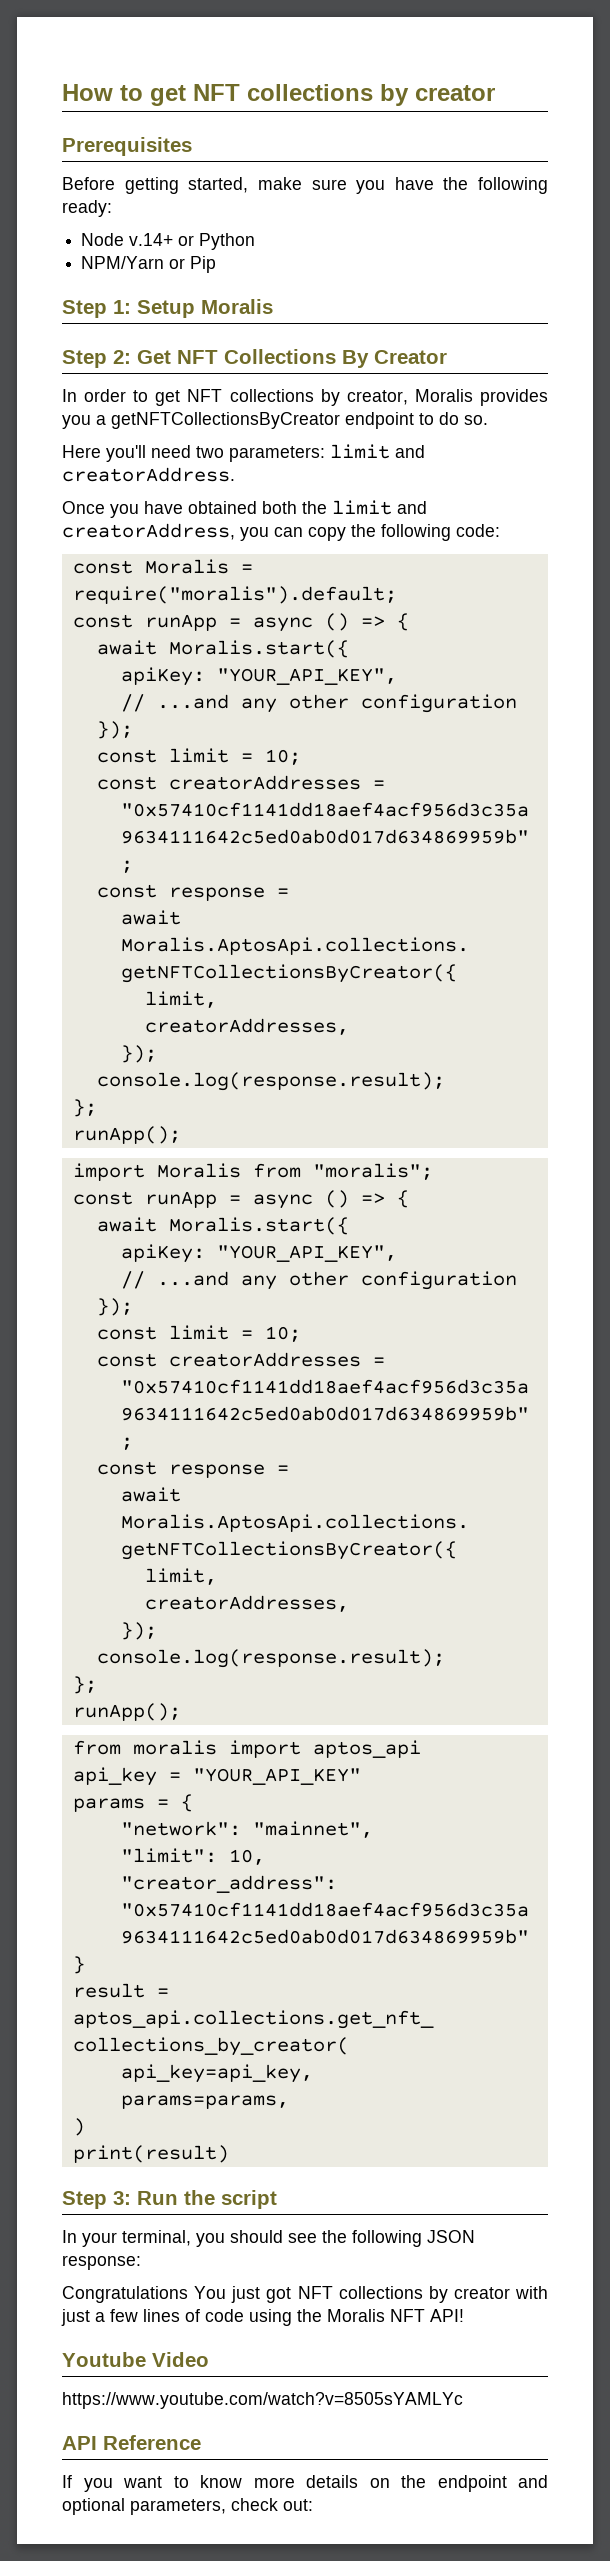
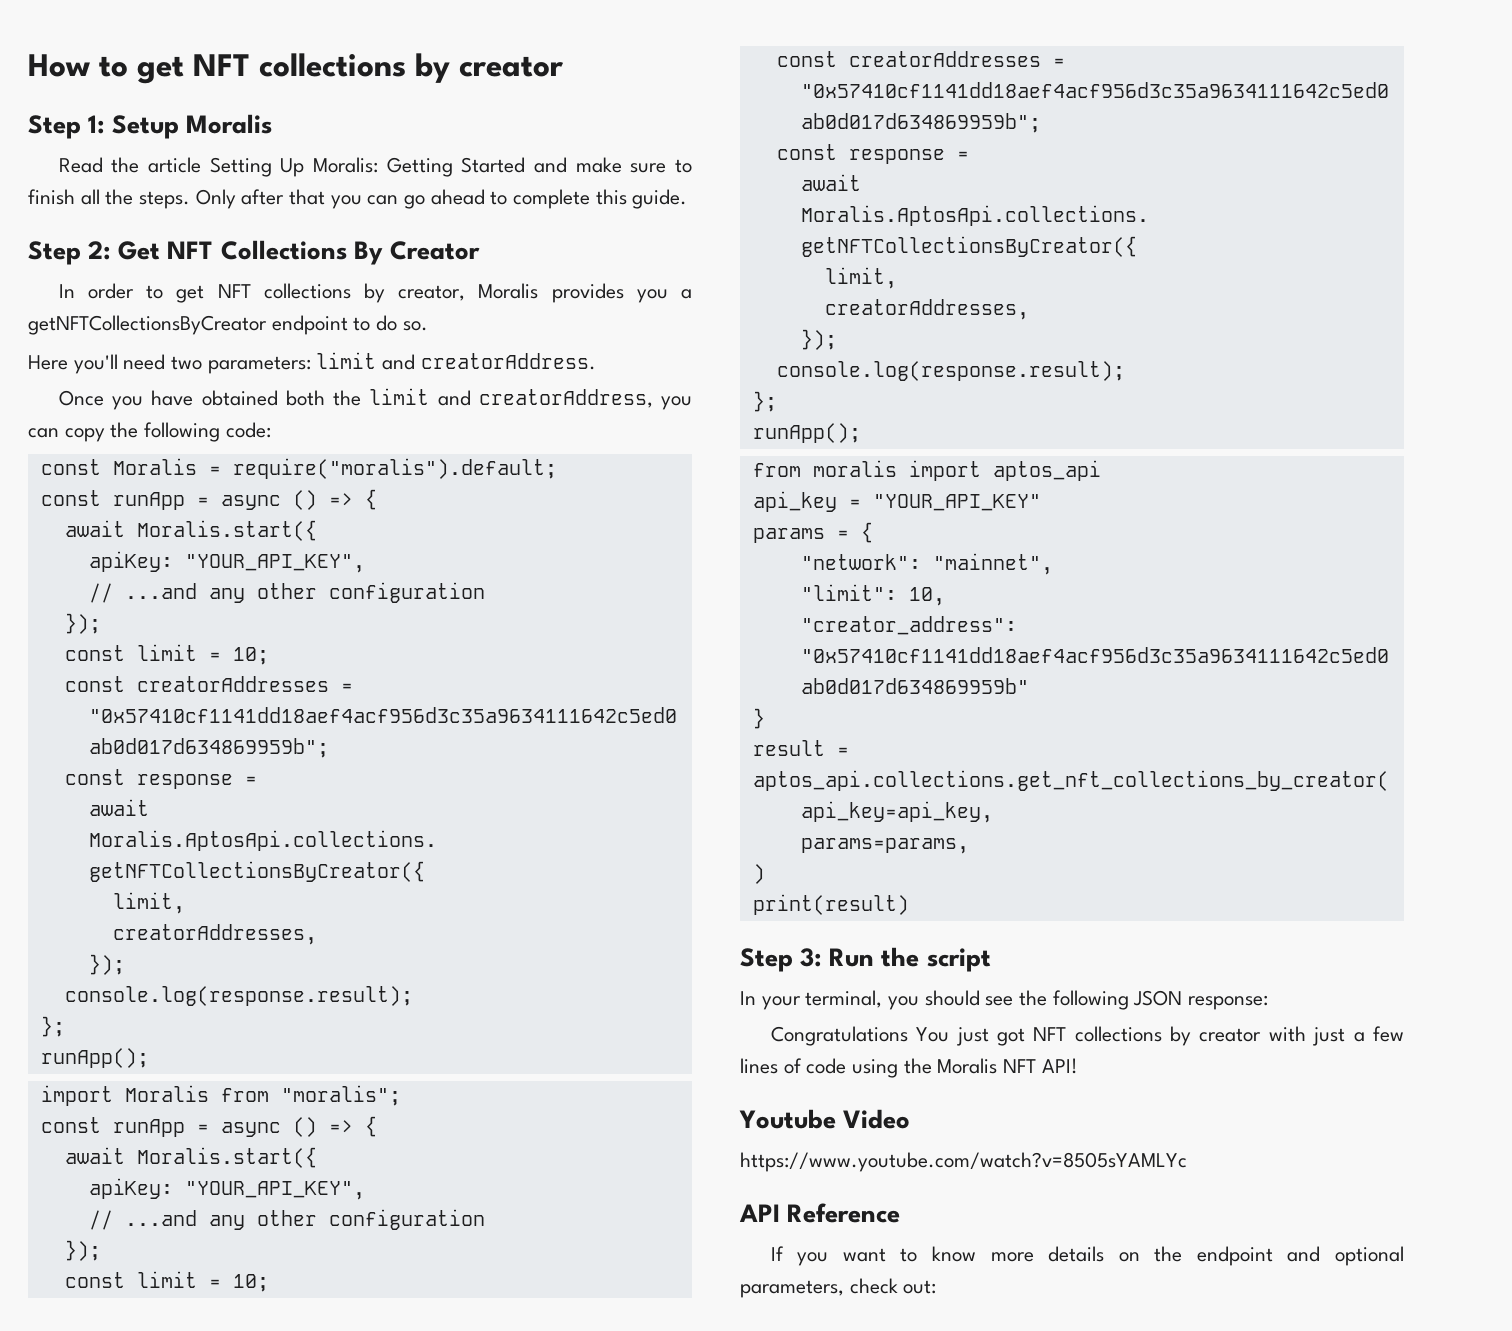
[62,137,192,156] [62,177,548,194] [62,200,112,217] [81,233,256,250] [81,256,217,273] [62,299,273,318] Prerequisites // Before getting started, make sure you have the following ready: // Node v.14+ or Python // NPM/Yarn or Pip // Step 1: Setup Moralis -> [28,114,273,139] [58,157,693,177] [28,189,688,209] Step 1: Setup Moralis // Read the article Setting Up Moralis: Getting Started and make sure to finish all the steps. Only after that you can go ahead to complete this guide.

